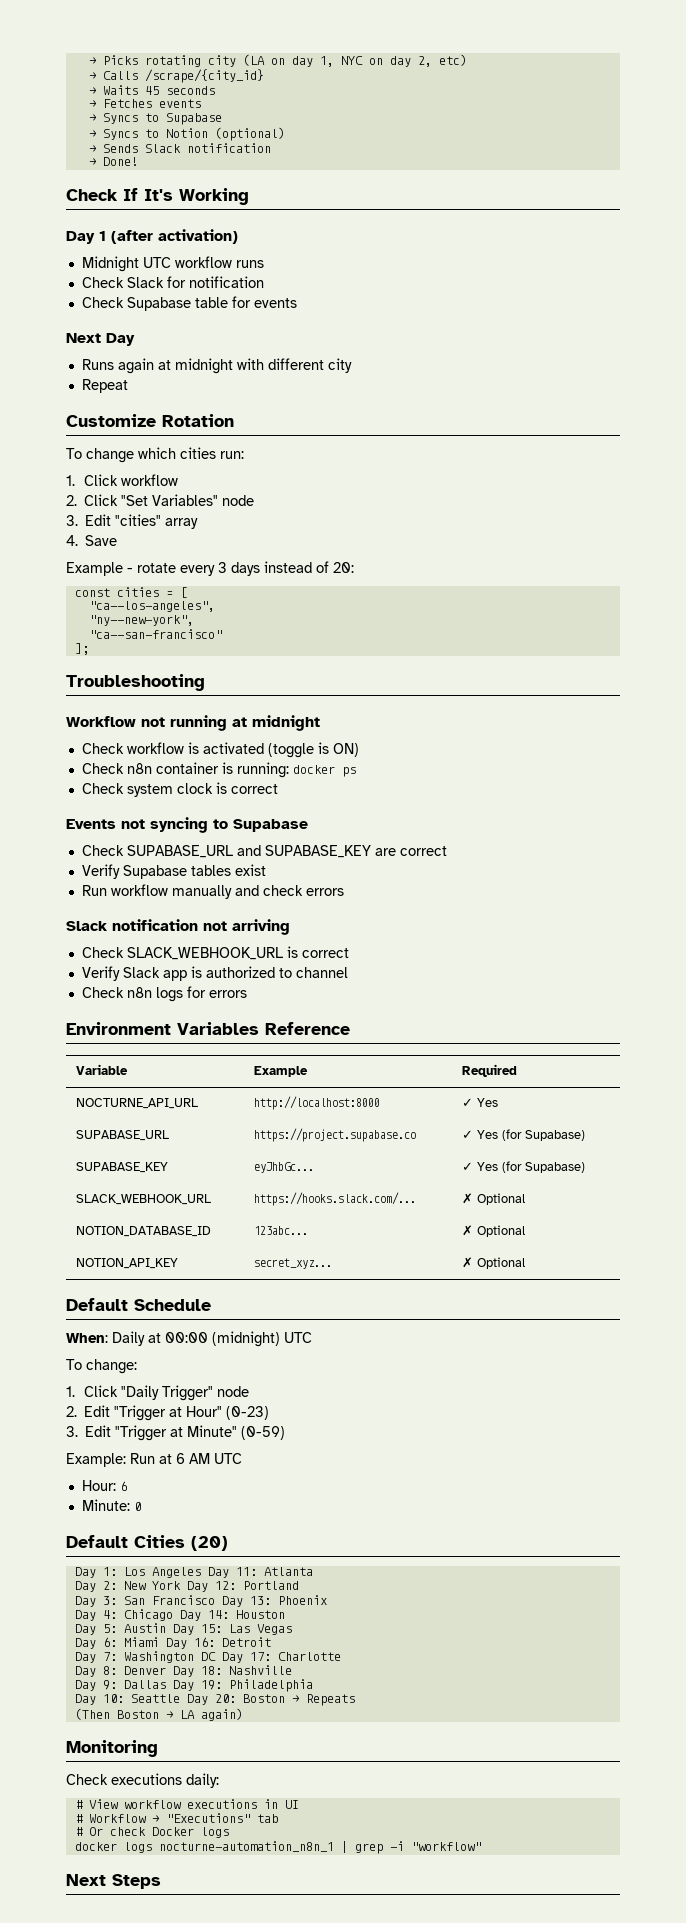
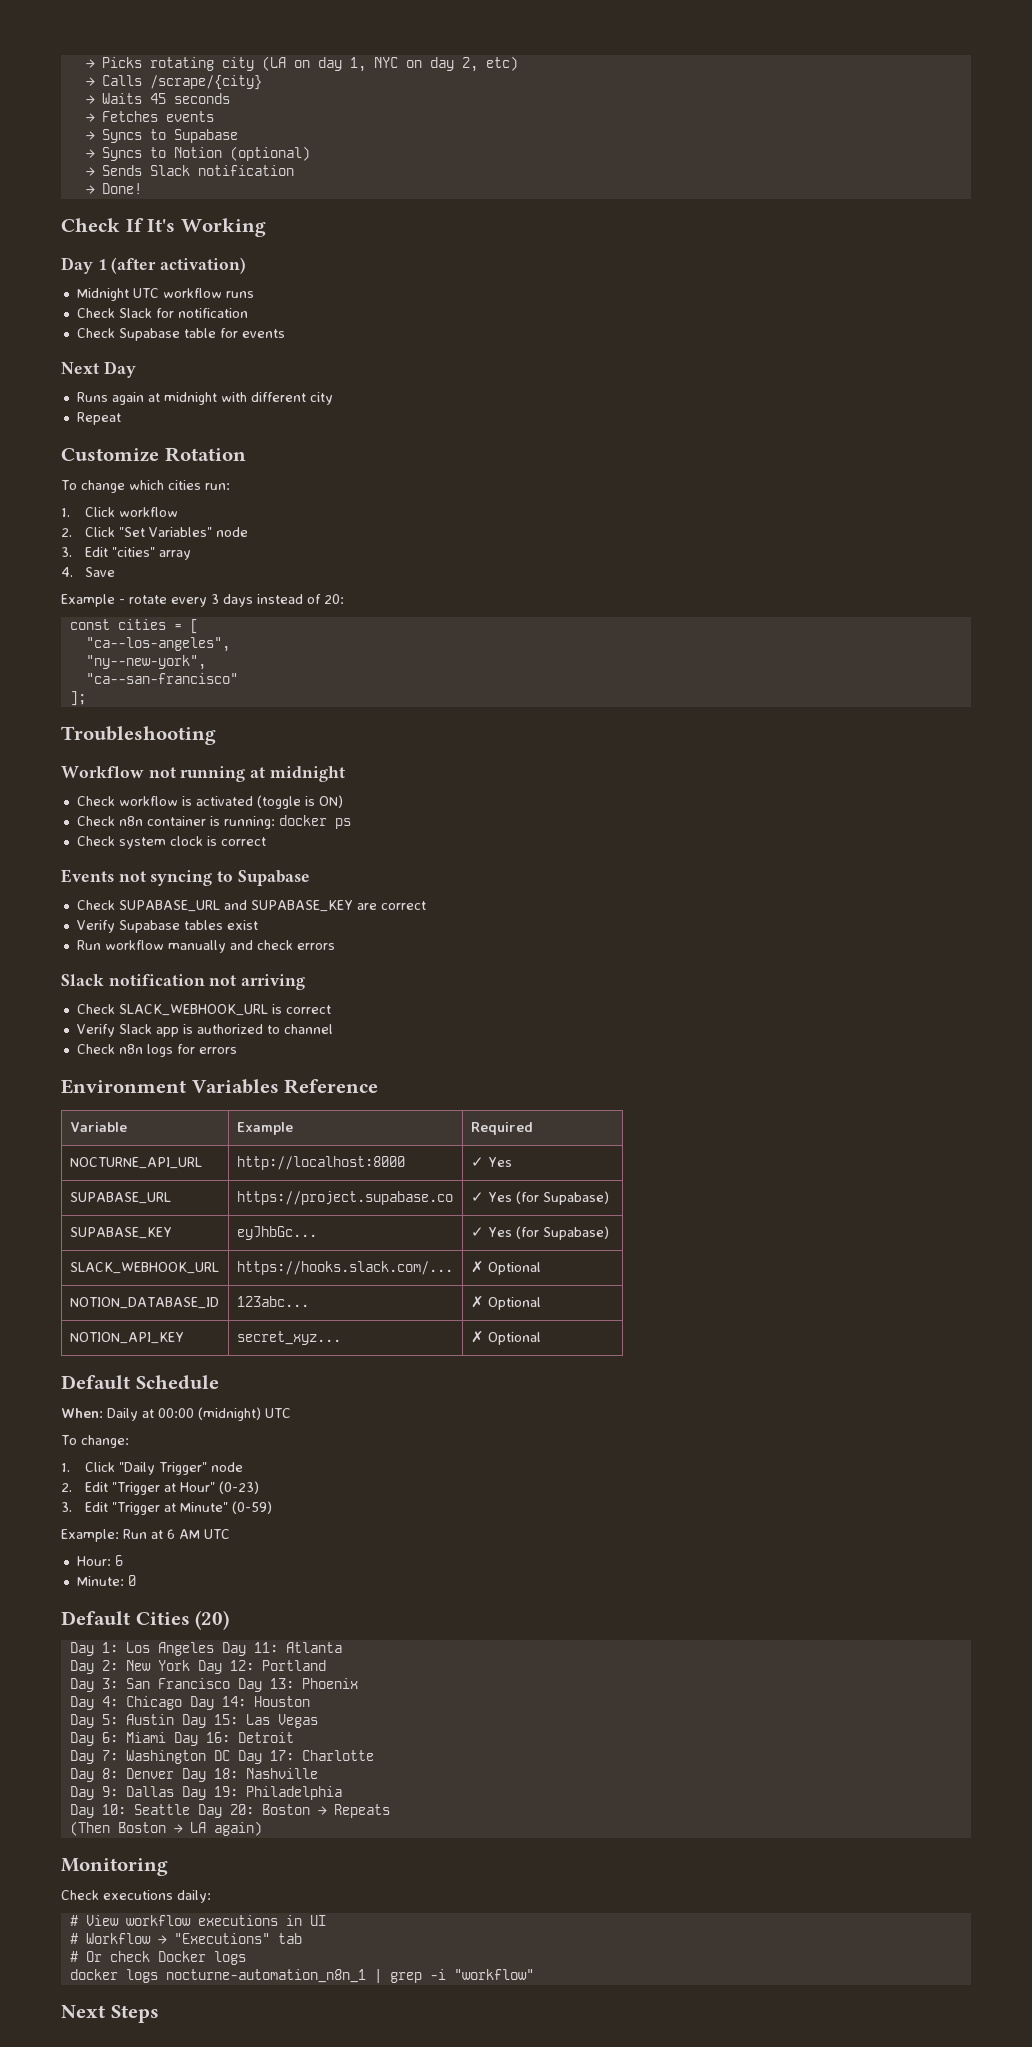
[144,69,264,83] /scrape/{city_id} -> [149,75,262,90] /scrape/{city}

